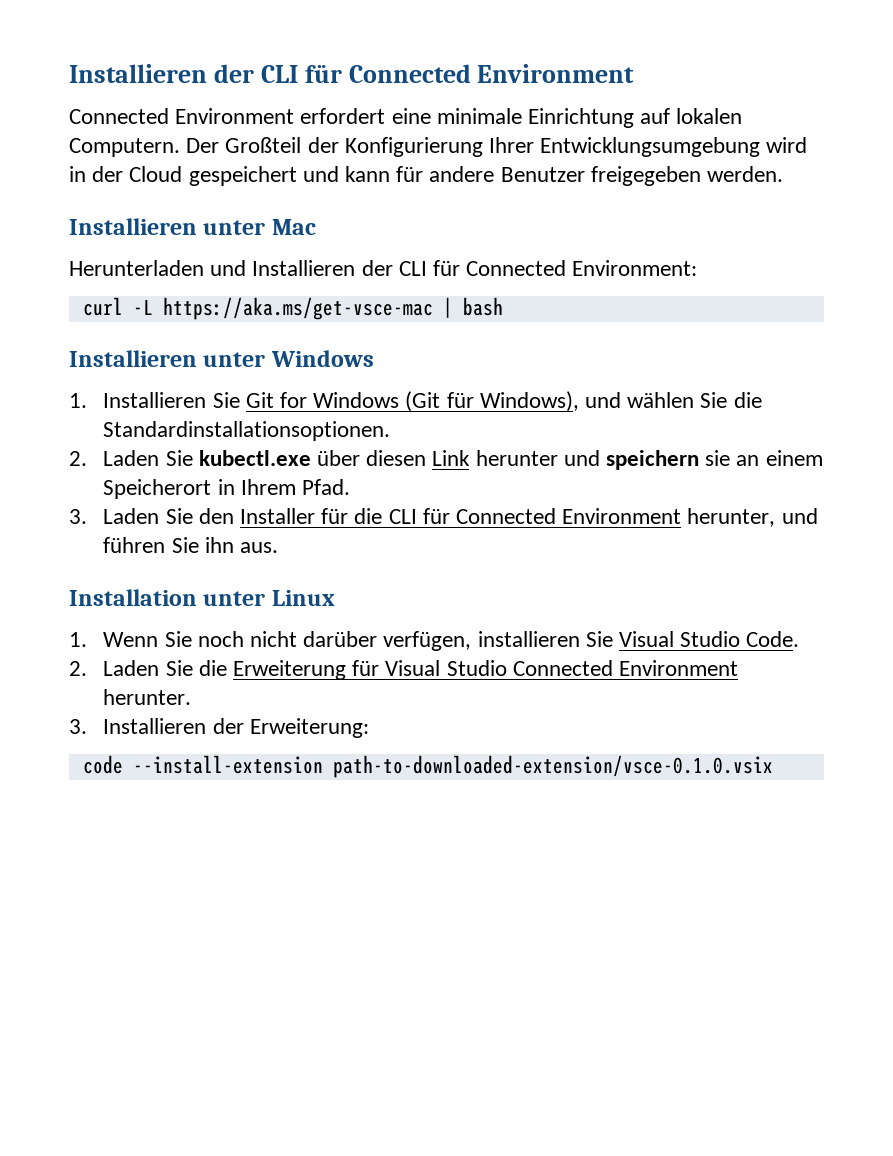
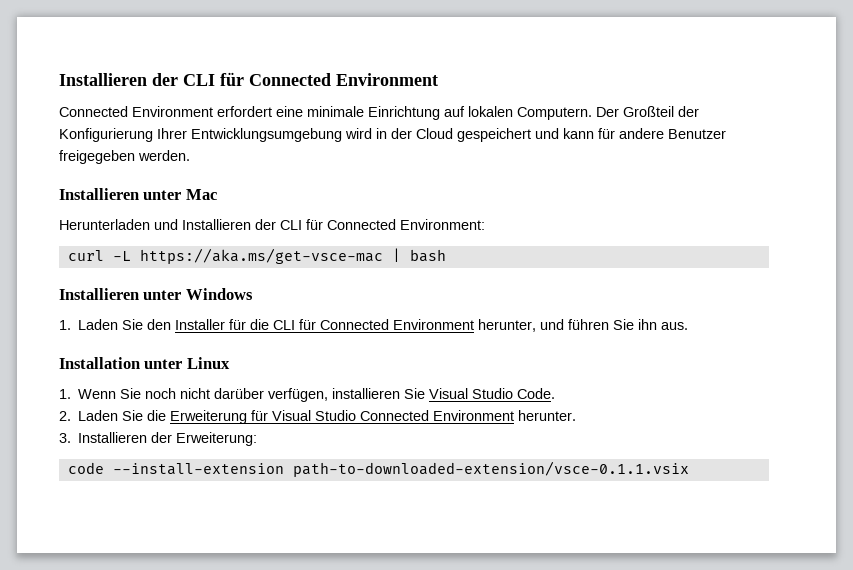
[103,391,762,412] [103,421,391,441] [69,450,823,470] [103,479,350,499] [69,509,87,524] Installieren Sie Git for Windows (Git für Windows), und wählen Sie die Standardinstallationsoptionen. // 2. Laden Sie kubectl.exe über diesen Link herunter und speichern sie an einem Speicherort in Ihrem Pfad. // 3. -> (71, 325) none
[332,755,773,778] path-to-downloaded-extension/vsce-0.1.0.vsix -> [292,461,689,477] path-to-downloaded-extension/vsce-0.1.1.vsix

